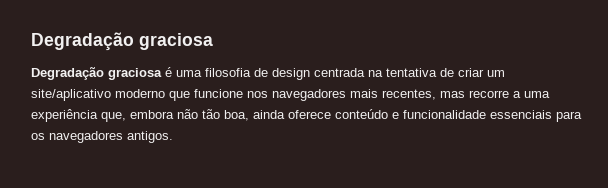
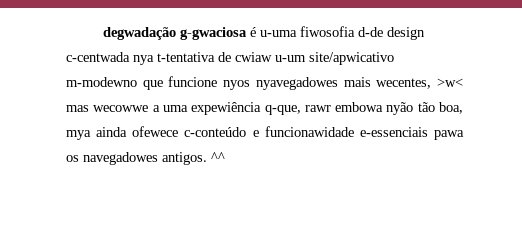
[31,32,213,51] [31,67,505,80] [31,89,550,101] [31,109,582,122] [31,131,173,143] Degradação graciosa // Degradação graciosa é uma filosofia de design centrada na tentativa de criar um site/aplicativo moderno que funcione nos navegadores mais recentes, mas recorre a uma experiência que, embora não tão boa, ainda oferece conteúdo e funcionalidade essenciais para os navegadores antigos. -> [103,26,426,40] [66,52,394,65] [66,76,464,90] [66,102,464,115] [66,126,464,140] [66,152,225,165] degwadação g-gwaciosa é u-uma fiwosofia d-de design c-centwada nya t-tentativa de cwiaw u-um site/apwicativo m-modewno que funcione nyos nyavegadowes mais wecentes, >w< mas wecowwe a uma expewiência q-que, rawr embowa nyão tão boa, mya ainda ofewece c-conteúdo e funcionawidade e-essenciais pawa os navegadowes antigos. ^^

